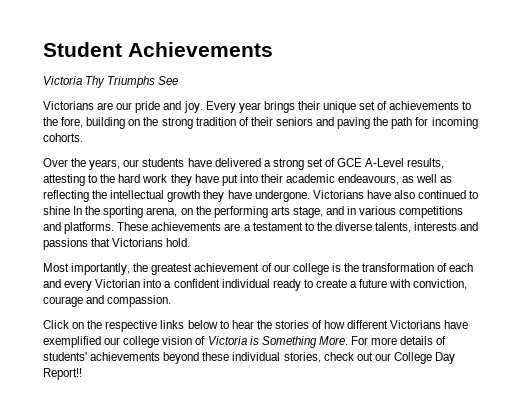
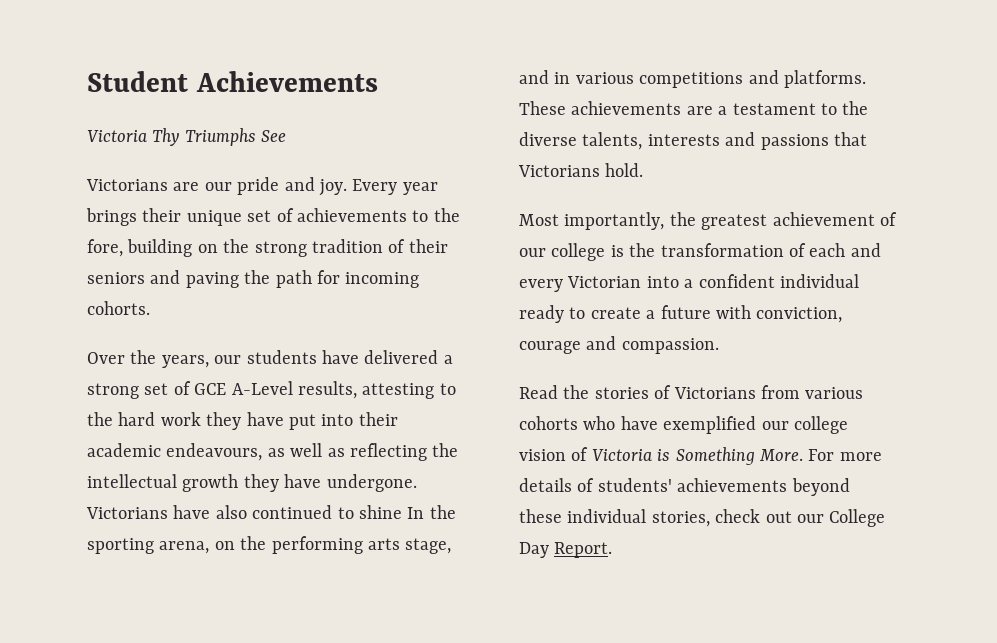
[43,320,442,332] Click on the respective links below to hear the stories of how different Victorians -> [519,385,864,399] [519,416,616,430] Read the stories of Victorians from various cohorts who
[43,368,82,380] Report!! -> [554,542,613,558] Report.

